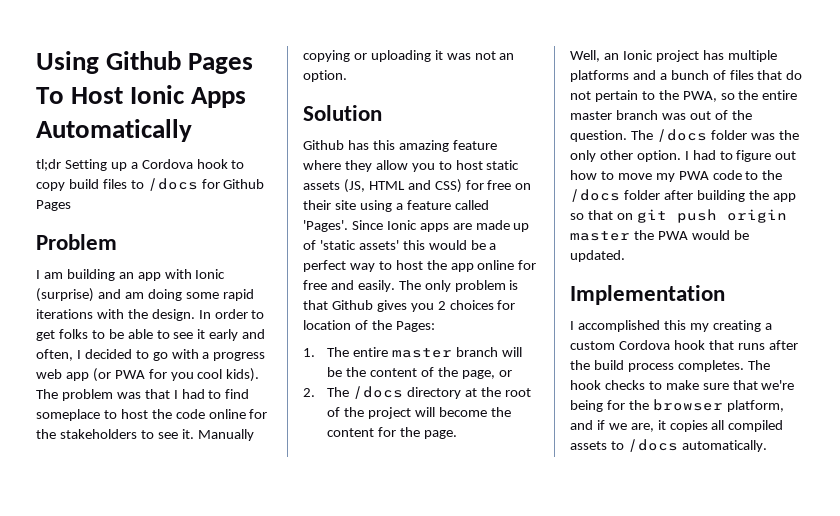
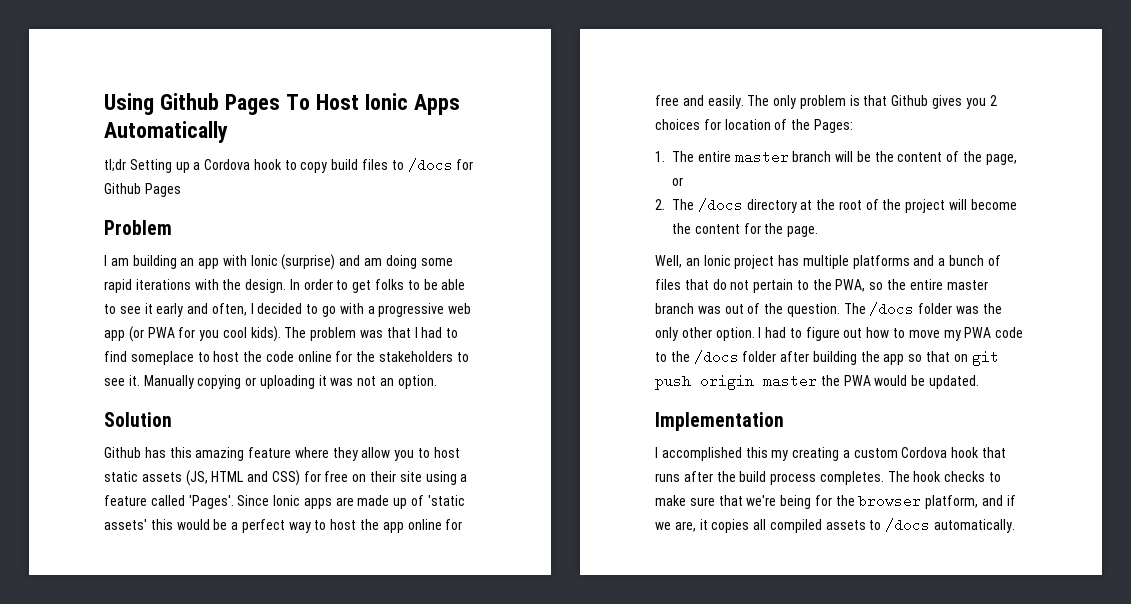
[213,352,266,361] progress -> [378,303,445,317] progressive

